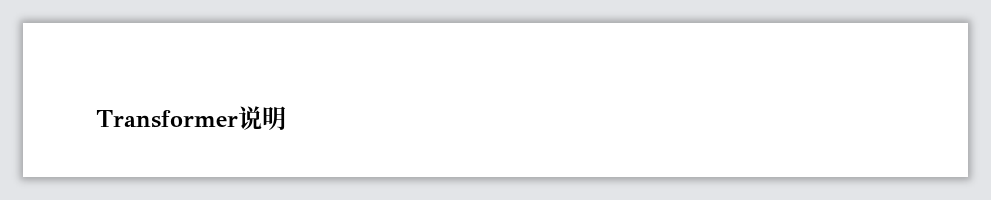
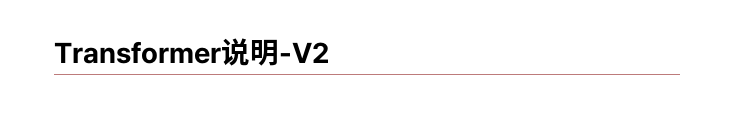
(286, 118) none -> [279,42,329,63] -V2

